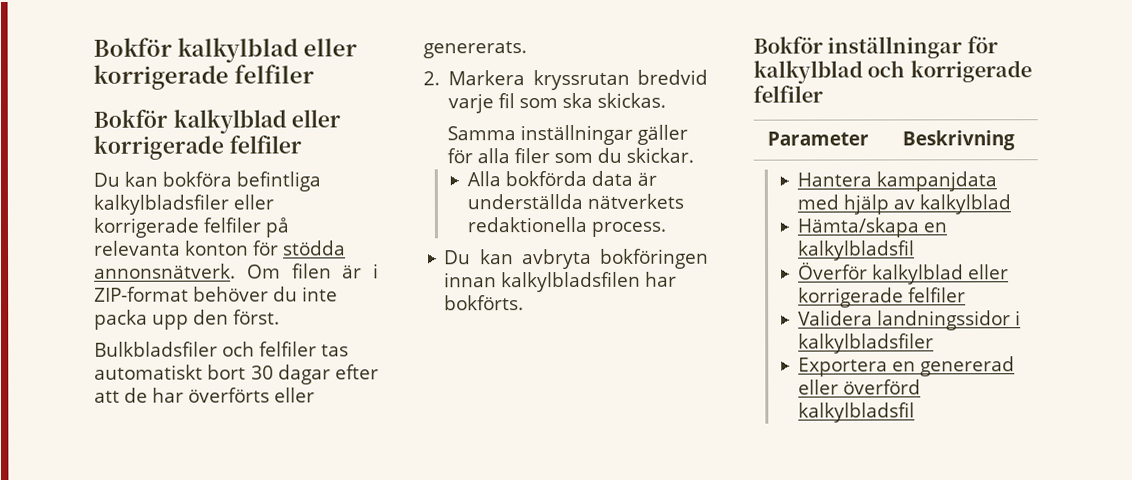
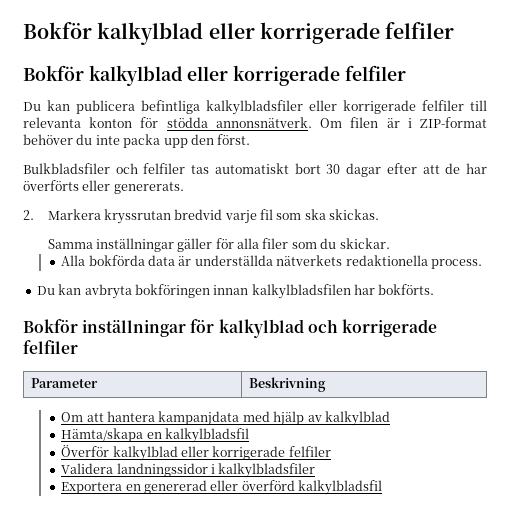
[162,171,232,187] bokföra -> [76,100,135,114] publicera
[265,217,289,238] på -> [470,100,487,111] till
[797,172,873,187] Hantera -> [61,411,156,422] Om att hantera

